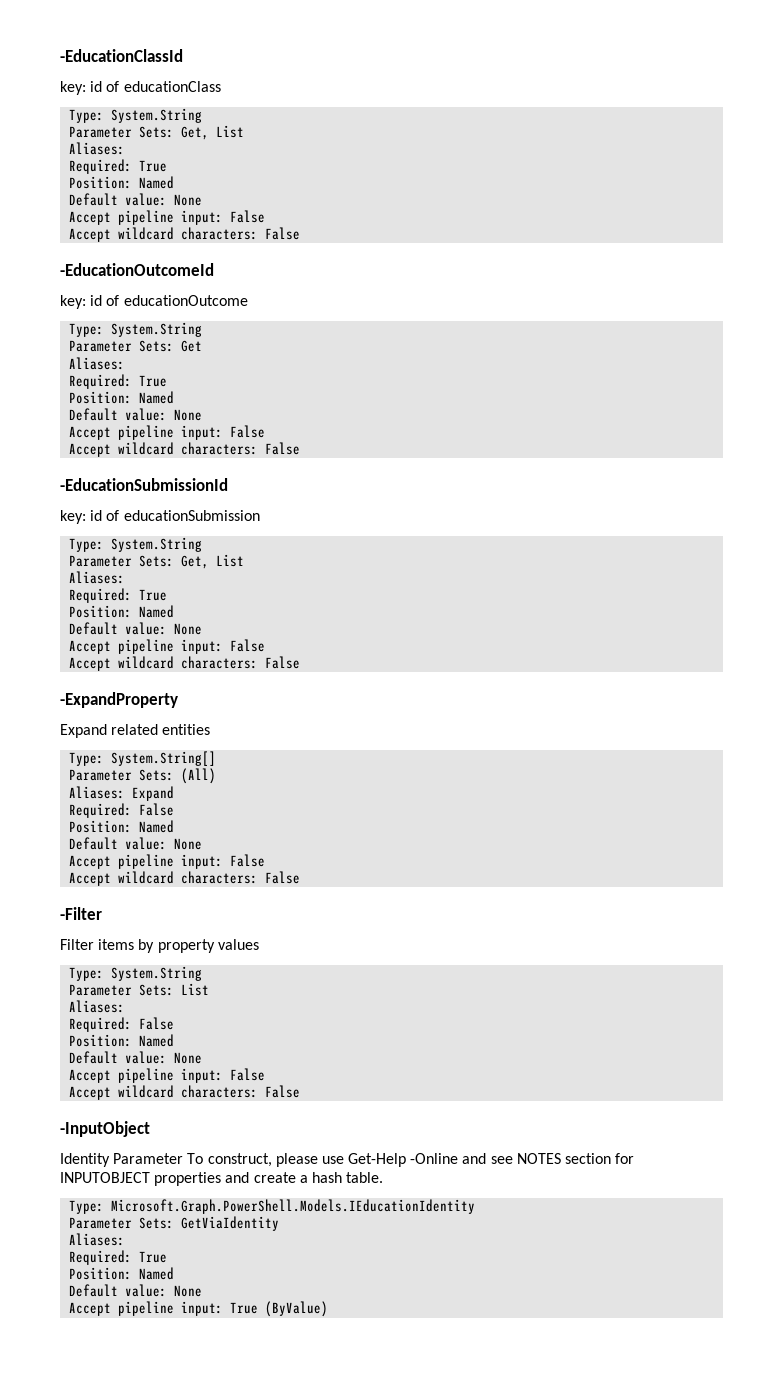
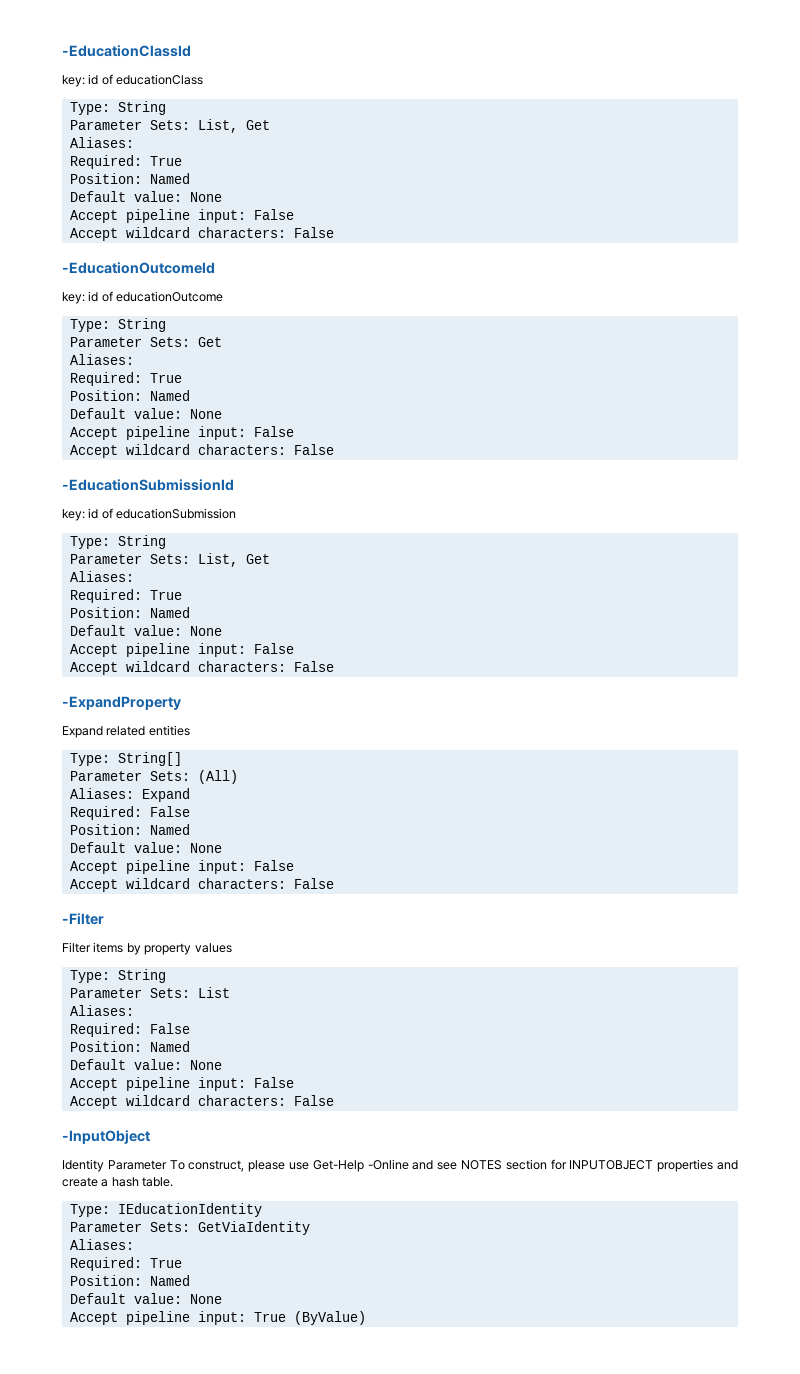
[111,108,203,123] [69,125,245,140] System.String // Parameter Sets: Get, List -> [117,101,166,115] [69,119,270,133] String // Parameter Sets: List, Get
[111,322,203,337] System.String -> [117,318,166,332] String
[111,537,203,552] [69,554,245,569] System.String // Parameter Sets: Get, List -> [117,535,166,549] [69,553,270,567] String // Parameter Sets: List, Get
[111,751,217,766] System.String[] -> [117,752,182,766] String[]
[111,966,203,981] System.String -> [117,969,166,983] String
[111,1199,476,1214] Microsoft.Graph.PowerShell.Models.IEducationIdentity -> [117,1203,262,1217] IEducationIdentity

